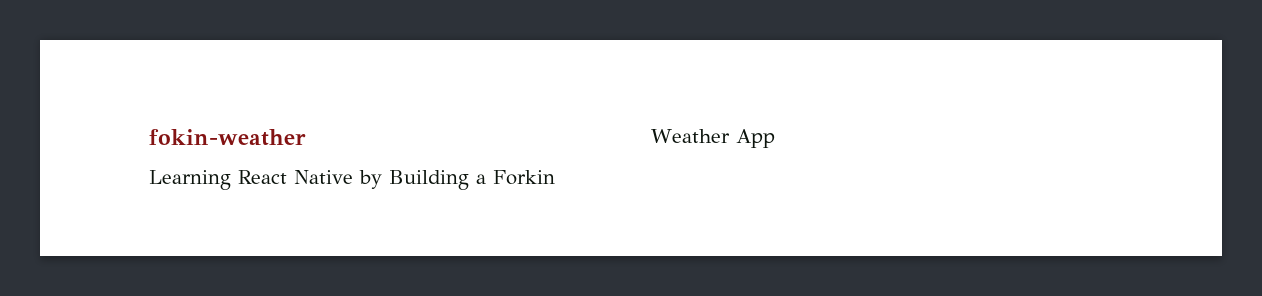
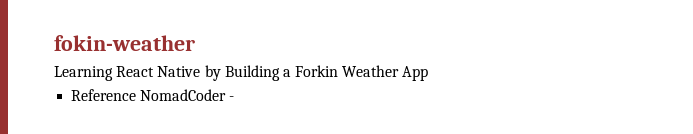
(775, 138) none -> [71,89,235,101] // Reference NomadCoder -

